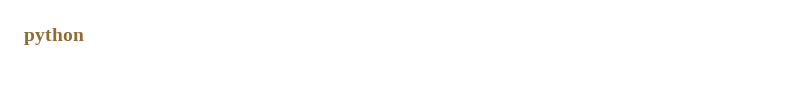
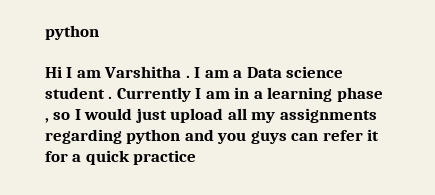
[24,28,84,45] python -> [45,25,99,40] [45,66,344,78] [45,87,383,102] [45,108,377,123] [45,129,380,144] [45,150,197,165] python // Hi I am Varshitha . I am a Data science student . Currently I am in a learning phase , so I would just upload all my assignments regarding python and you guys can refer it for a quick practice

